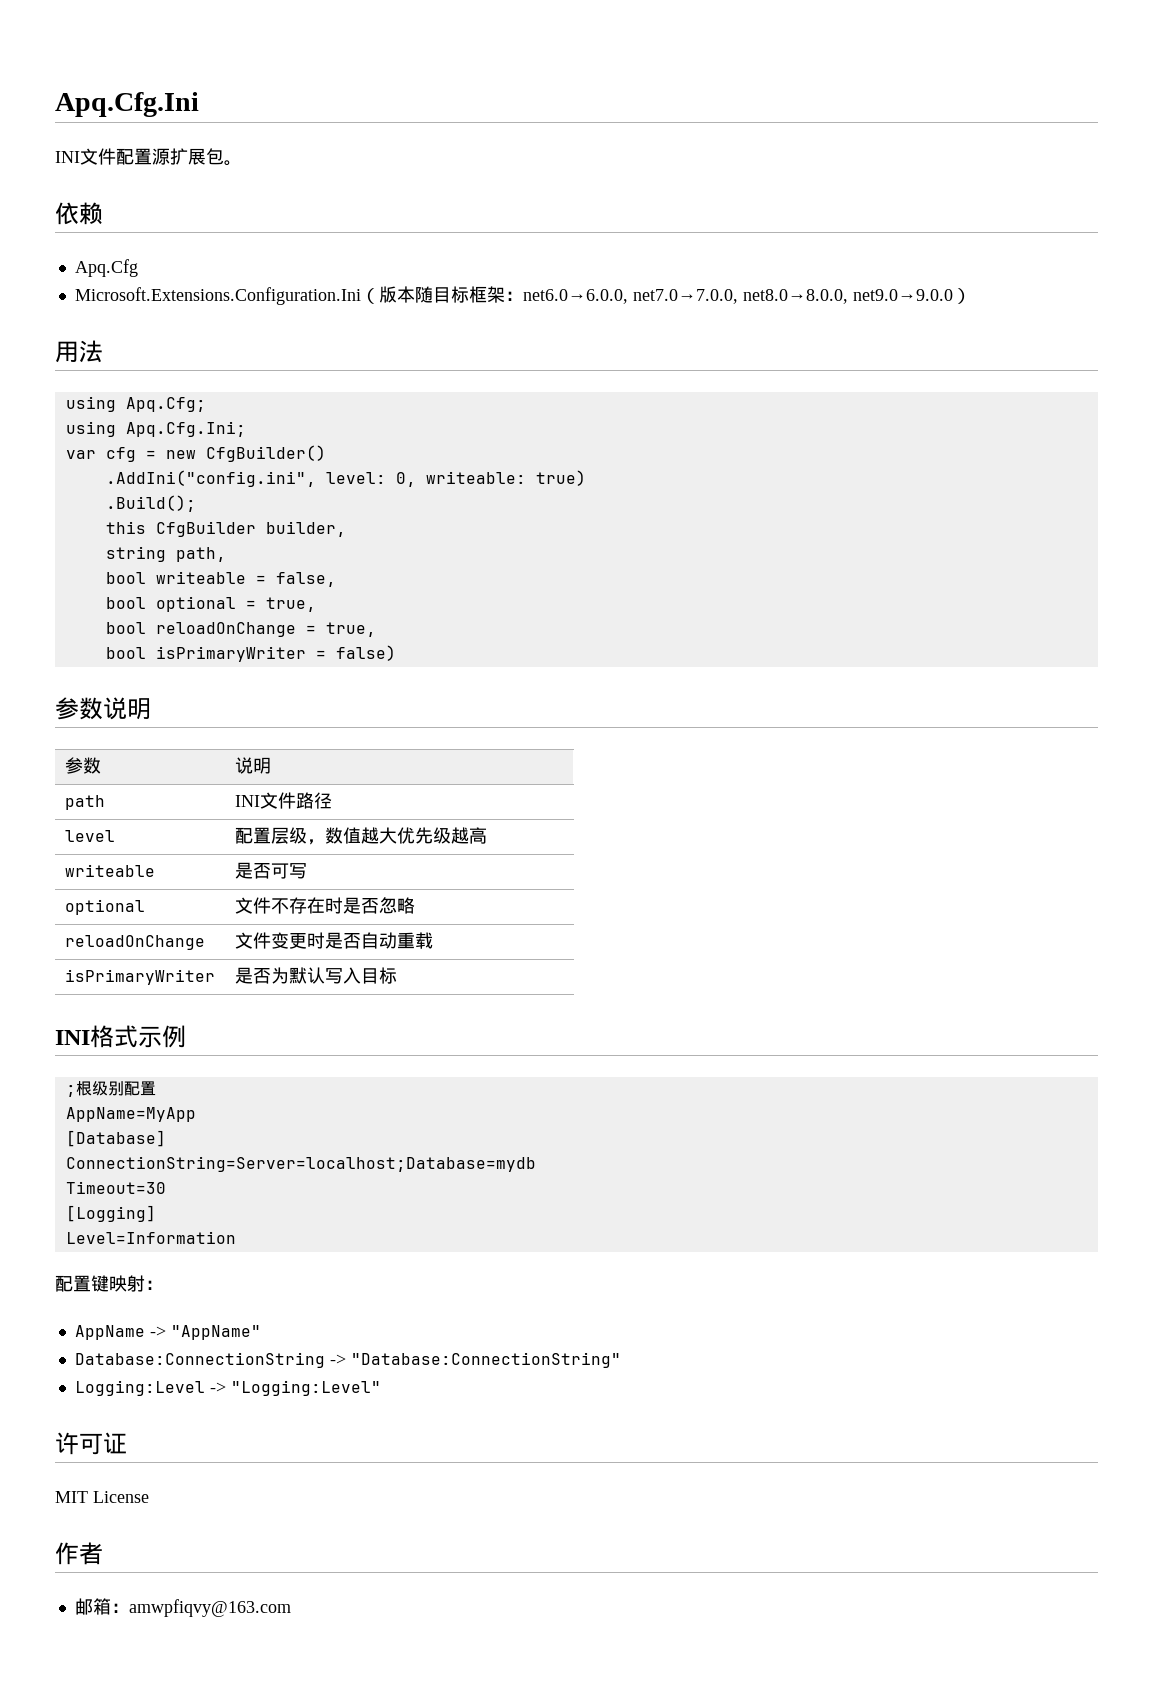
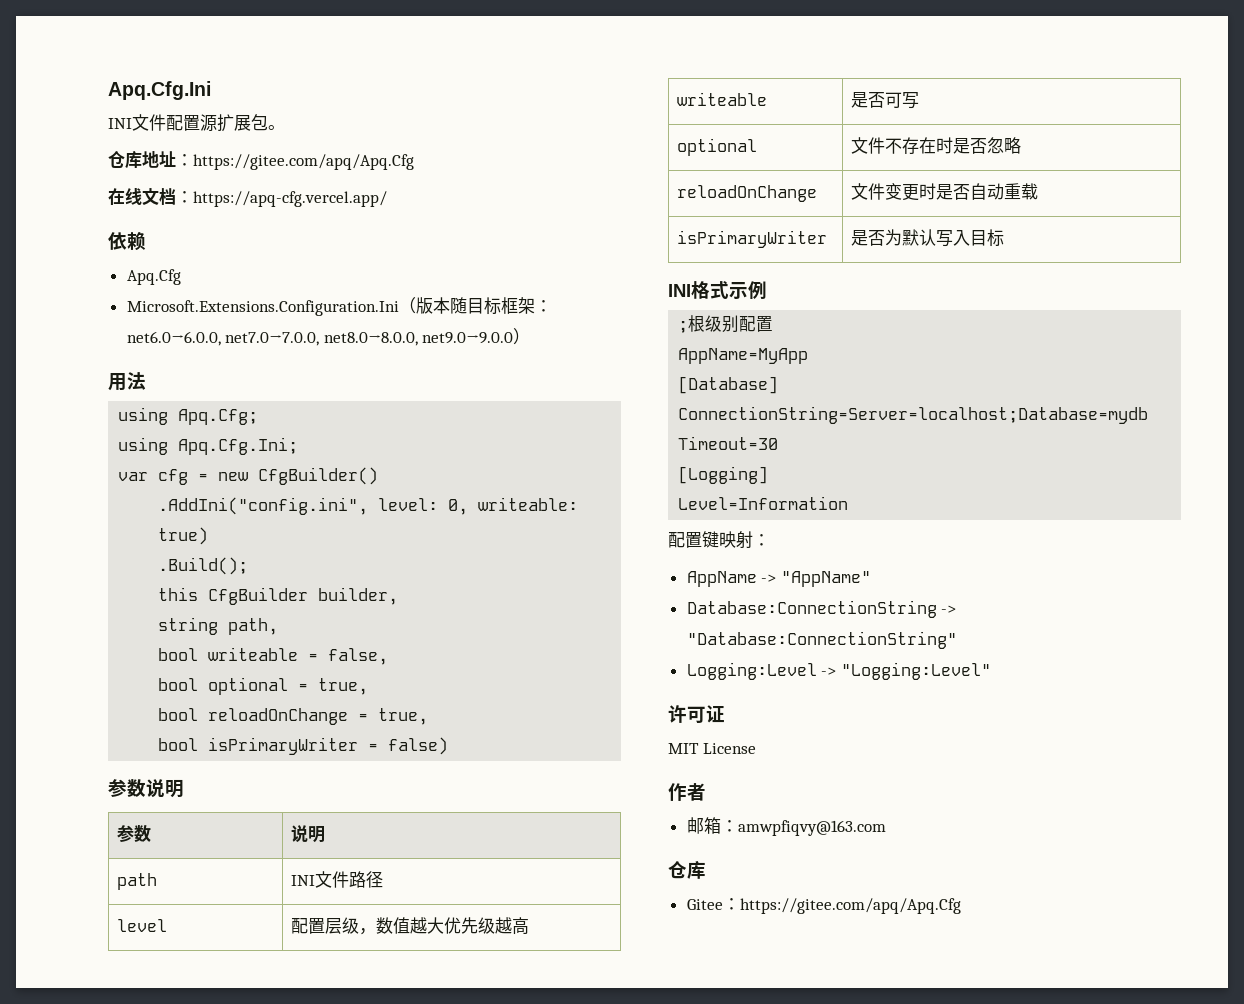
(242, 163) none -> [108,150,414,170] [108,188,387,207] // 仓库地址：https://gitee.com/apq/Apq.Cfg // 在线文档：https://apq-cfg.vercel.app/
(291, 1608) none -> [668,861,706,879] [686,898,961,914] // 仓库 // Gitee：https://gitee.com/apq/Apq.Cfg

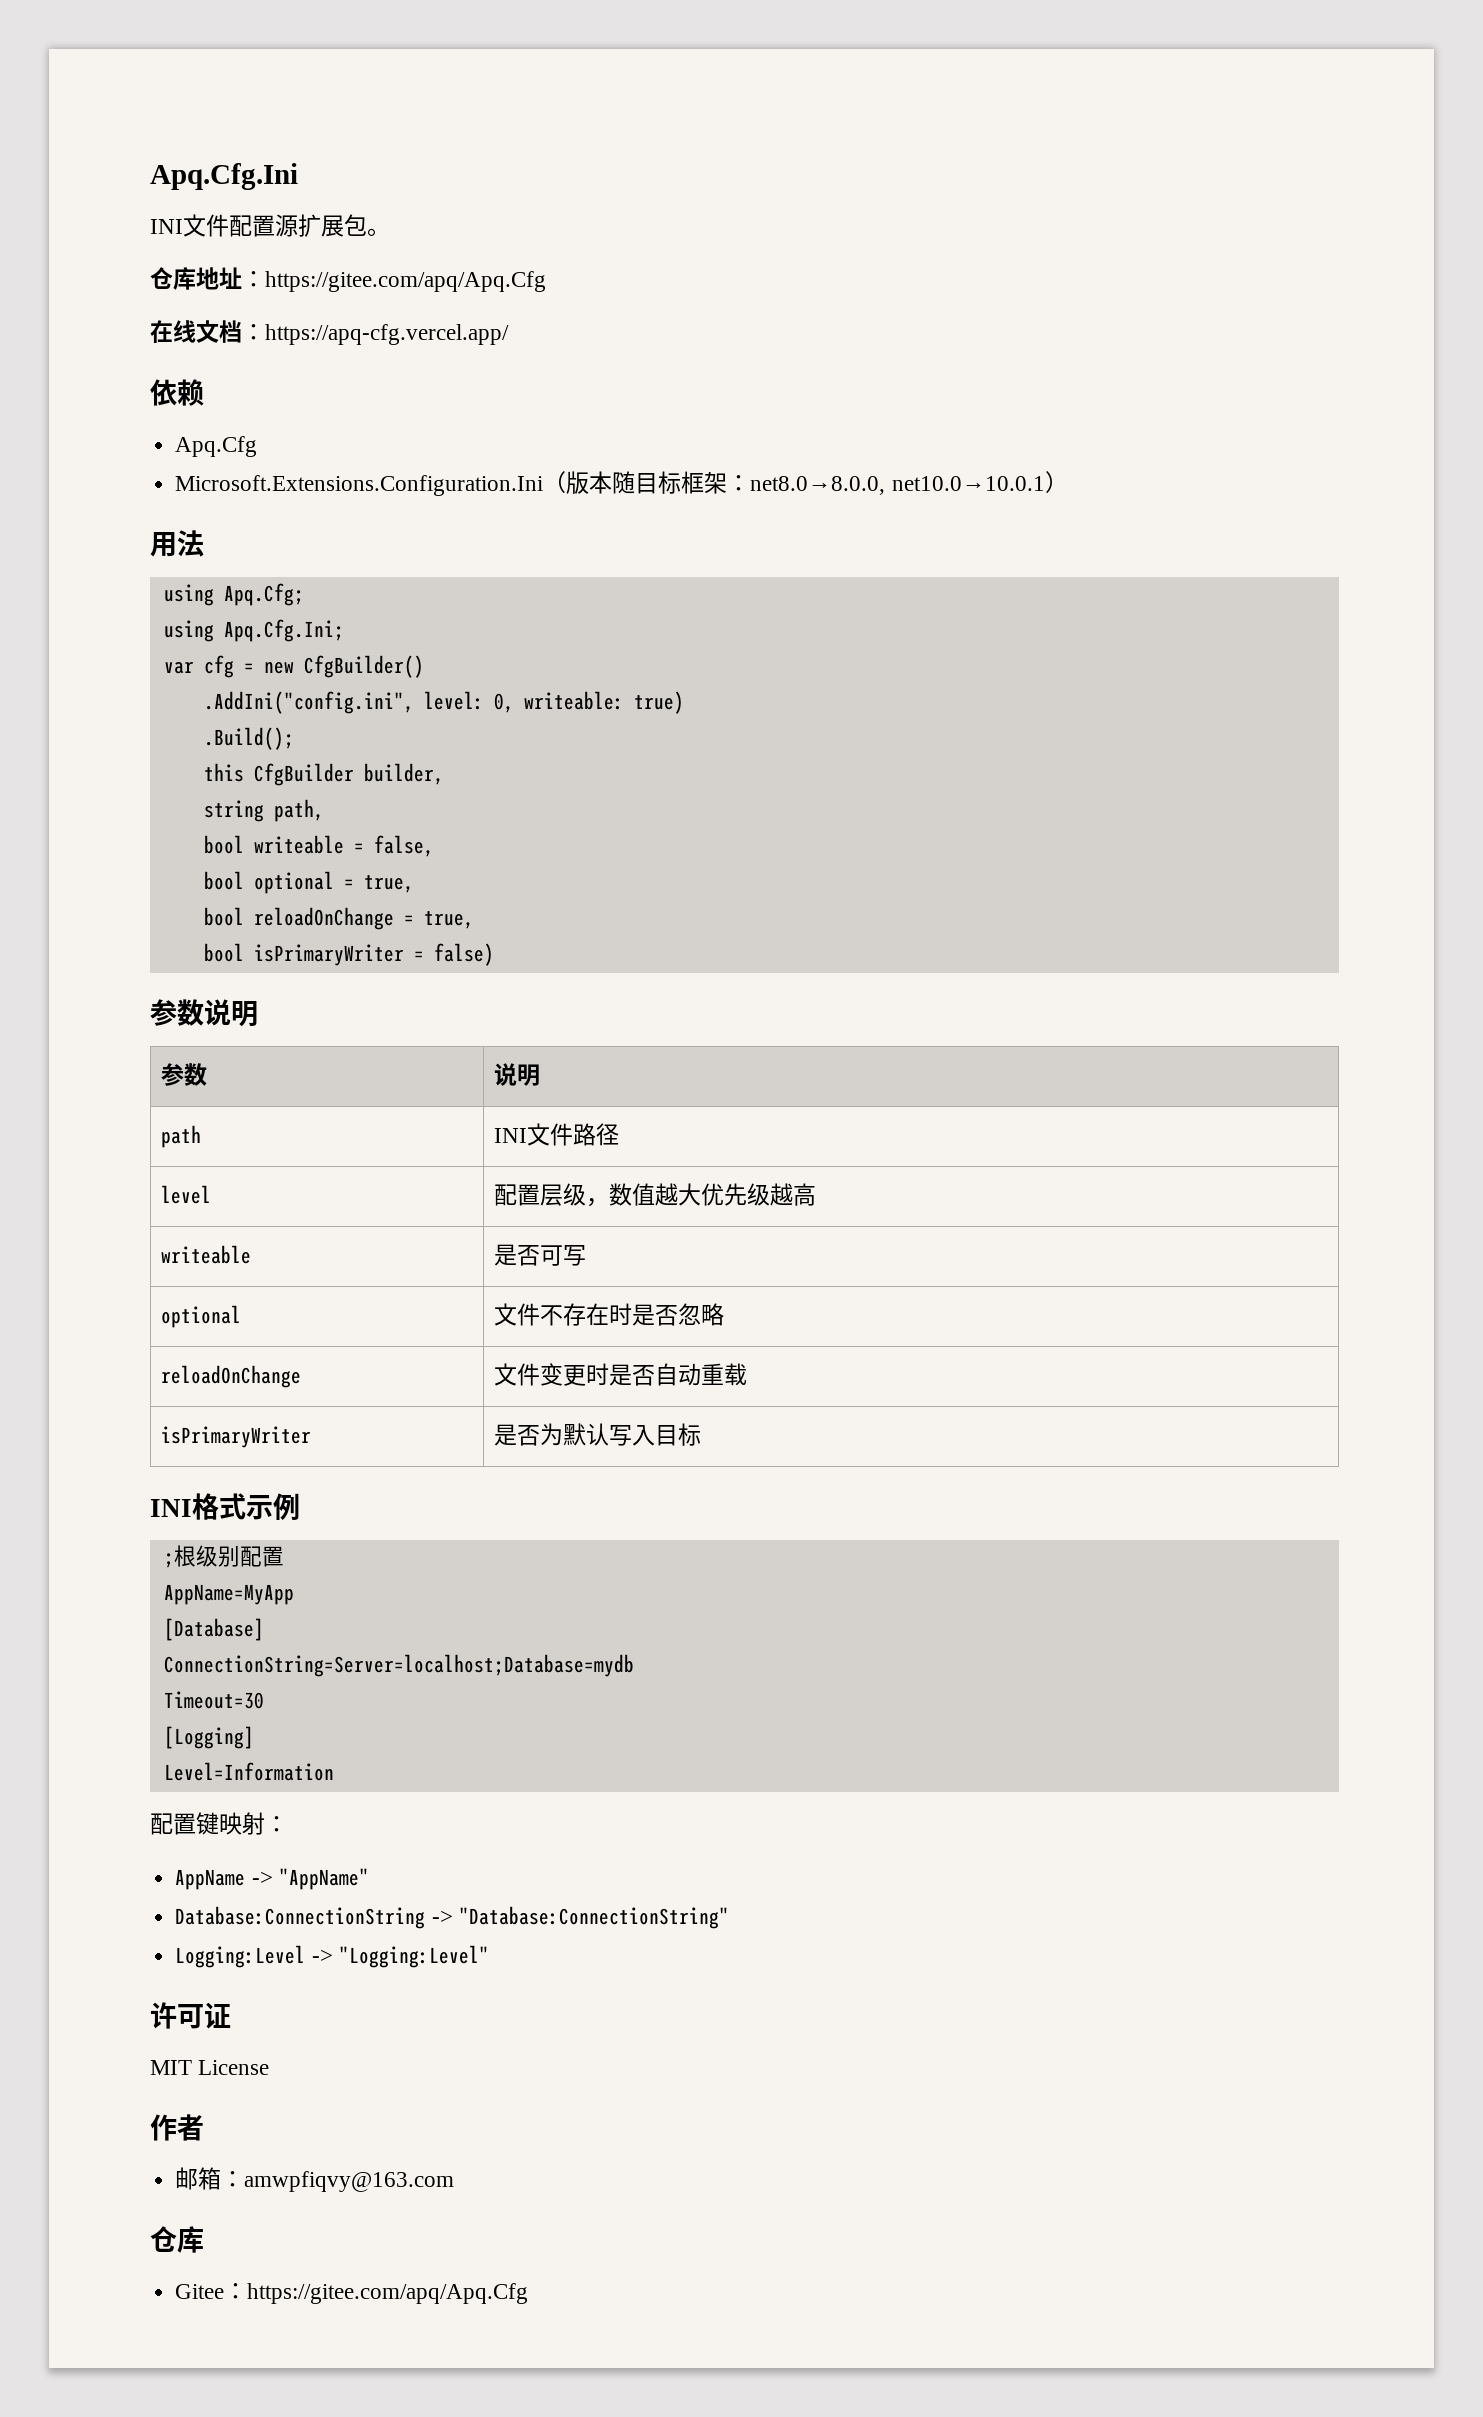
[126,331,514,346] net6.0→6.0.0, net7.0→7.0.0, net8.0→8.0.0, net9.0→9.0.0 -> [750,476,1045,495] net8.0→8.0.0, net10.0→10.0.1

